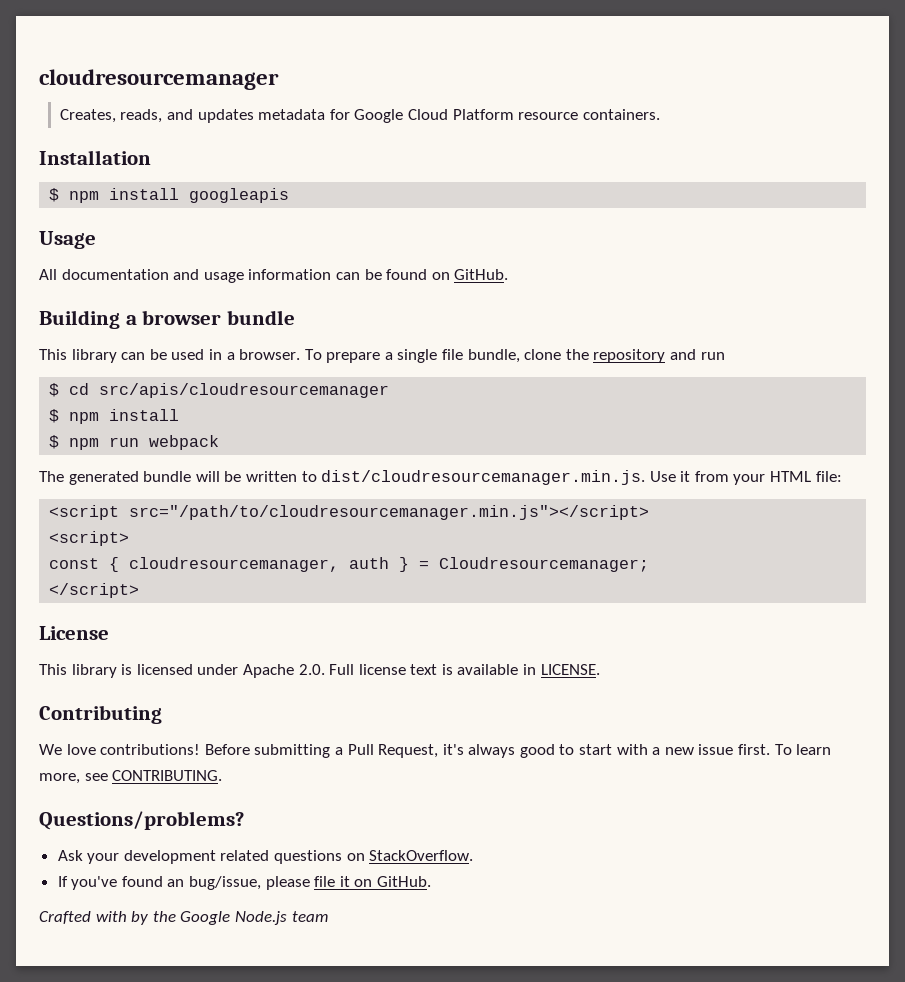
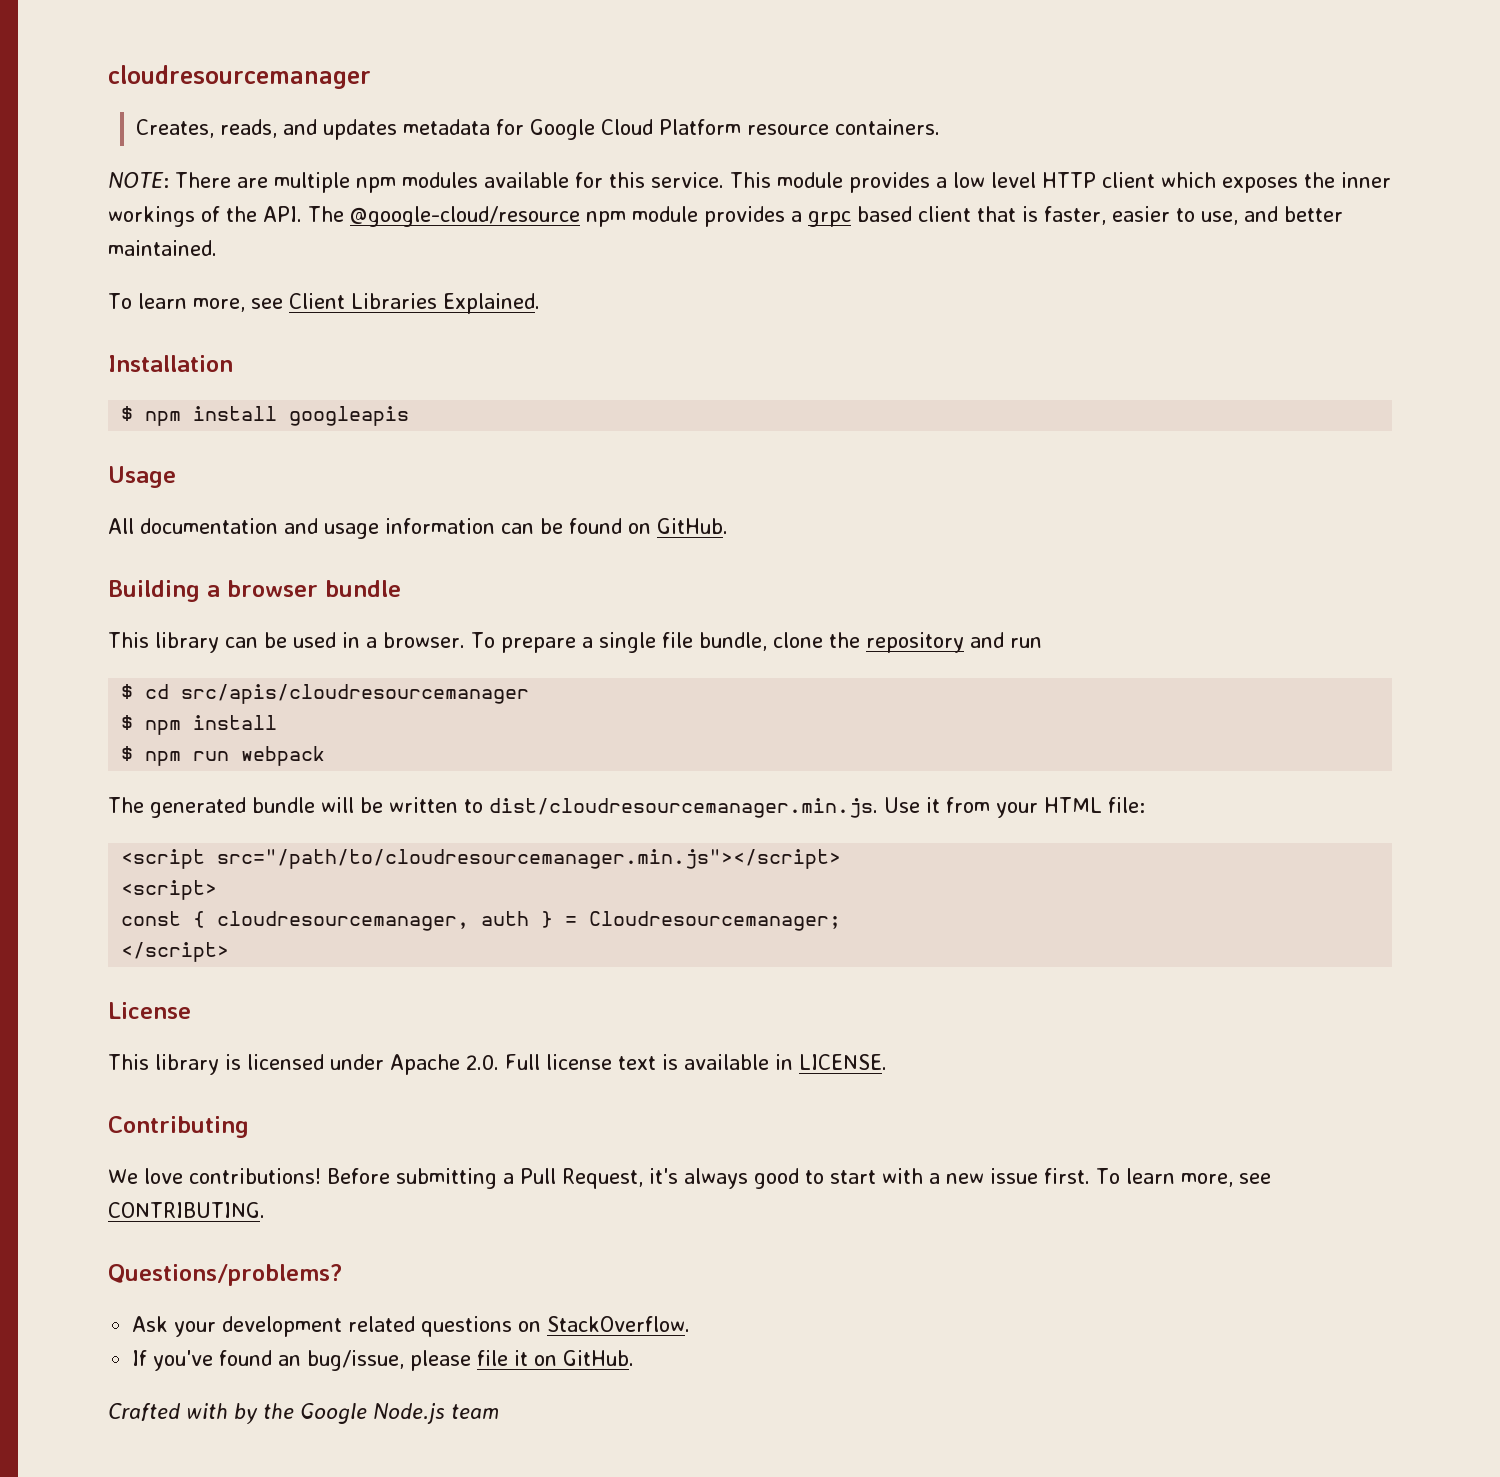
(660, 114) none -> [108,172,1391,193] [108,206,1343,227] [108,240,217,256] [108,293,540,314] // NOTE: There are multiple npm modules available for this service. This module provides a low level HTTP client which exposes the inner workings of the API. The @google-cloud/resource npm module provides a grpc based client that is faster, easier to use, and better maintained. // To learn more, see Client Libraries Explained.

